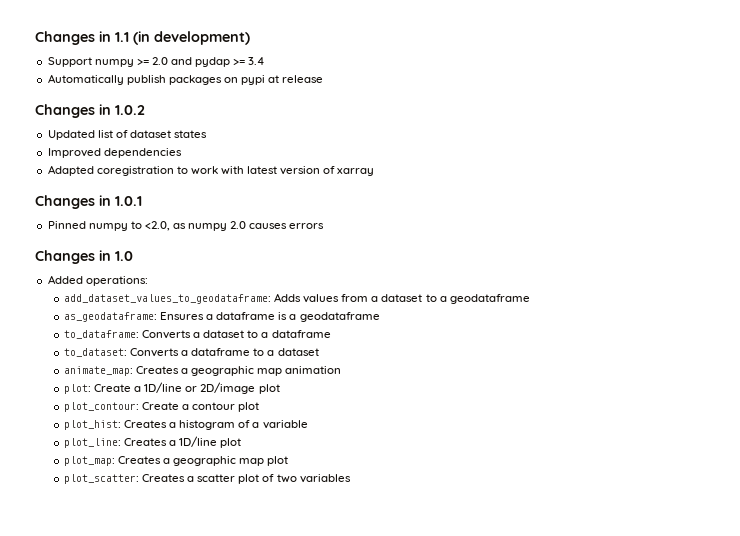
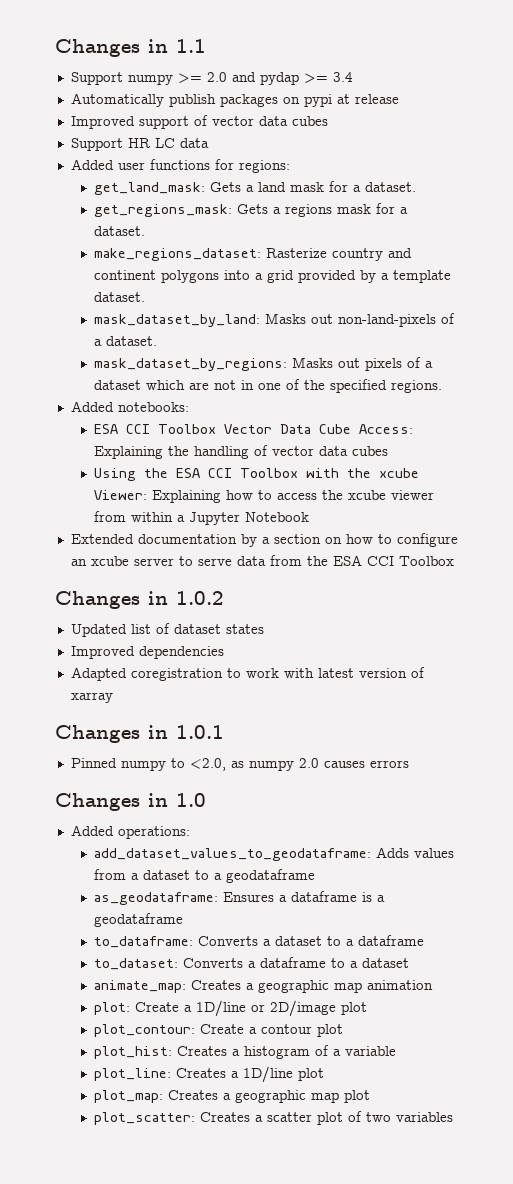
[133,31,250,45] (in development) -> (206, 46) none
(324, 79) none -> [70,115,328,129] [70,138,209,151] [70,159,290,173] [93,181,416,195] [93,203,408,217] [93,226,145,236] [93,248,412,261] [93,270,451,283] [93,292,145,302] [93,313,455,327] [93,336,157,346] [93,357,433,371] [93,379,442,393] [70,401,189,412] [93,424,413,434] [93,445,388,459] [93,468,419,481] [93,490,434,503] [93,511,309,525] [70,533,458,547] [70,555,454,566] // Improved support of vector data cubes // Support HR LC data // Added user functions for regions: // get_land_mask: Gets a land mask for a dataset. // get_regions_mask: Gets a regions mask for a dataset. // make_regions_dataset: Rasterize country and continent polygons into a grid provided by a template dataset. // mask_dataset_by_land: Masks out non-land-pixels of a dataset. // mask_dataset_by_regions: Masks out pixels of a dataset which are not in one of the specified regions. // Added notebooks: // ESA CCI Toolbox Vector Data Cube Access: Explaining the handling of vector data cubes // Using the ESA CCI Toolbox with the xcube Viewer: Explaining how to access the xcube viewer from within a Jupyter Notebook // Extended documentation by a section on how to configure an xcube server to serve data from the ESA CCI Toolbox

